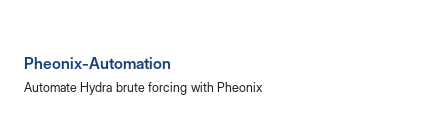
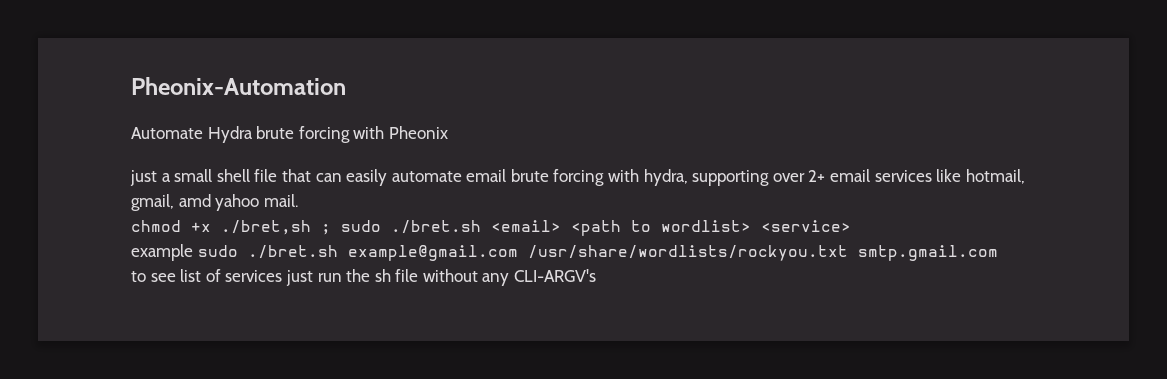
(263, 87) none -> [130,169,1025,186] [131,194,298,211] [131,220,851,236] [131,244,998,261] [131,269,597,286] // just a small shell file that can easily automate email brute forcing with hydra, supporting over 2+ email services like hotmail, gmail, amd yahoo mail. // chmod +x ./bret,sh ; sudo ./bret.sh <email> <path to wordlist> <service> // example sudo ./bret.sh example@gmail.com /usr/share/wordlists/rockyou.txt smtp.gmail.com // to see list of services just run the sh file without any CLI-ARGV's

